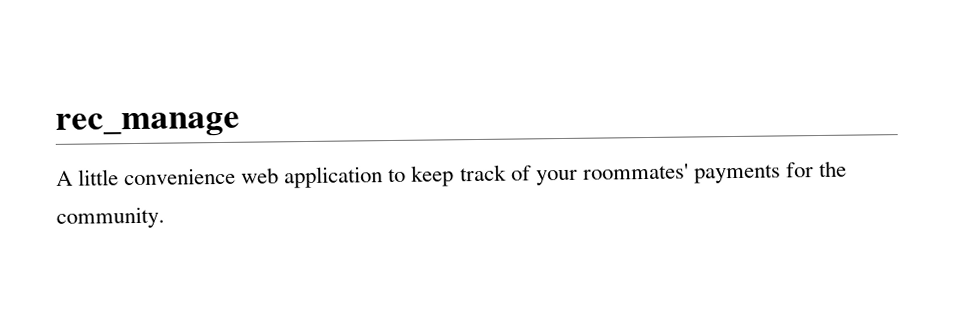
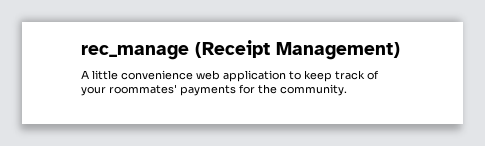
(240, 124) none -> [195,40,400,60] (Receipt Management)

